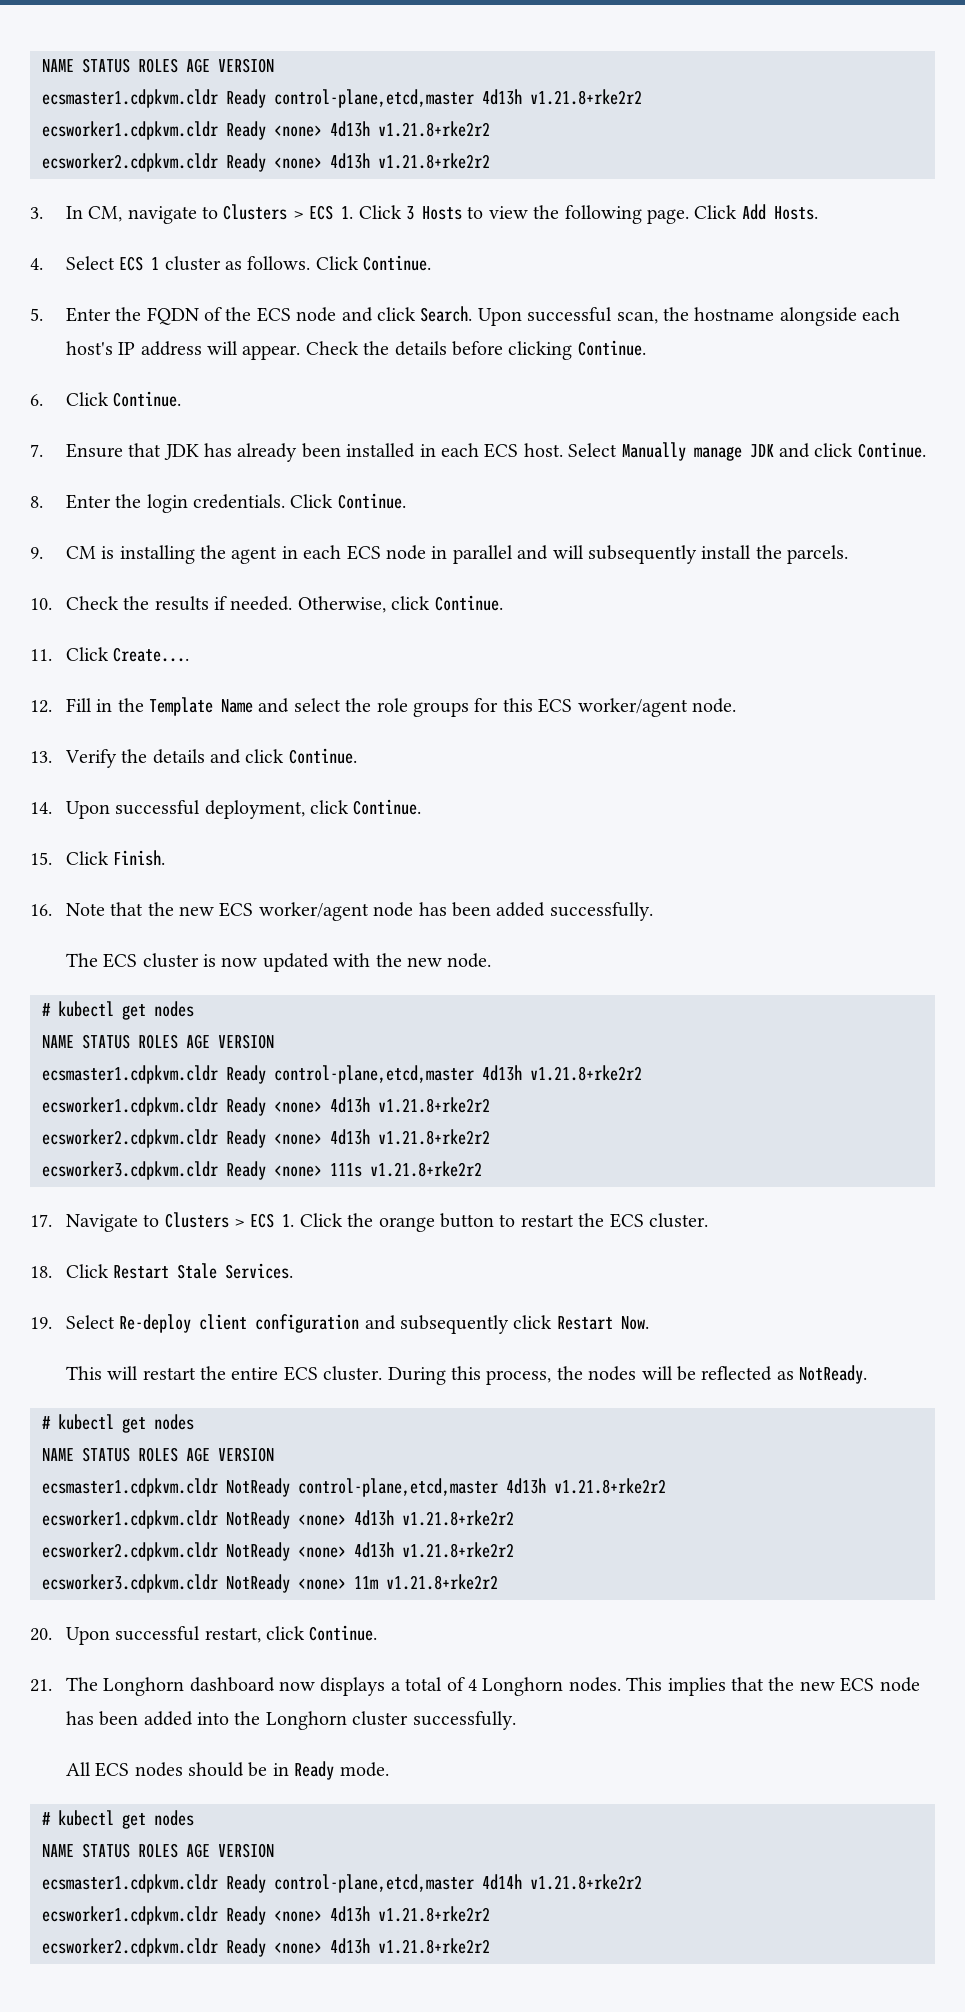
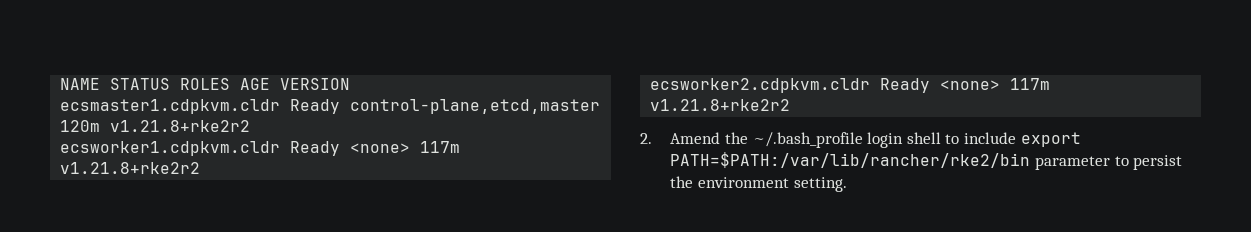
[42,58,274,73] [42,89,642,108] [42,121,490,140] [42,153,490,172] [30,204,818,224] [30,255,432,271] [30,306,901,326] [65,340,646,360] [30,391,182,407] [30,442,926,462] [30,493,406,513] [30,545,849,564] [30,595,503,613] [30,647,190,662] [30,697,737,717] [30,748,357,768] [30,799,422,819] [30,850,166,866] [30,902,653,921] [65,953,492,972] [42,1001,194,1020] [42,1034,274,1049] [42,1065,642,1084] [42,1097,490,1116] [42,1129,490,1148] [42,1161,482,1180] [30,1212,709,1232] [30,1263,294,1279] [30,1314,649,1334] [65,1365,868,1385] [42,1414,194,1433] [42,1447,274,1462] [42,1478,666,1497] [42,1510,514,1529] [42,1542,514,1561] [42,1574,498,1593] [30,1625,378,1645] [30,1677,920,1696] [65,1711,516,1730] [65,1761,389,1780] [42,1810,194,1829] [42,1843,274,1858] [42,1874,642,1893] [42,1906,490,1925] [42,1938,490,1957] NAME STATUS ROLES AGE VERSION // ecsmaster1.cdpkvm.cldr Ready control-plane,etcd,master 4d13h v1.21.8+rke2r2 // ecsworker1.cdpkvm.cldr Ready <none> 4d13h v1.21.8+rke2r2 // ecsworker2.cdpkvm.cldr Ready <none> 4d13h v1.21.8+rke2r2 // 3. In CM, navigate to Clusters > ECS 1. Click 3 Hosts to view the following page. Click Add Hosts. // 4. Select ECS 1 cluster as follows. Click Continue. // 5. Enter the FQDN of the ECS node and click Search. Upon successful scan, the hostname alongside each host's IP address will appear. Check the details before clicking Continue. // 6. Click Continue. // 7. Ensure that JDK has already been installed in each ECS host. Select Manually manage JDK and click Continue. // 8. Enter the login credentials. Click Continue. // 9. CM is installing the agent in each ECS node in parallel and will subsequently install the parcels. // 10. Check the results if needed. Otherwise, click Continue. // 11. Click Create.... // 12. Fill in the Template Name and select the role groups for this ECS worker/agent node. // 13. Verify the details and click Continue. // 14. Upon successful deployment, click Continue. // 15. Click Finish. // 16. Note that the new ECS worker/agent node has been added successfully. // The ECS cluster is now updated with the new node. // # kubectl get nodes // NAME STATUS ROLES AGE VERSION // ecsmaster1.cdpkvm.cldr Ready control-plane,etcd,master 4d13h v1.21.8+rke2r2 // ecsworker1.cdpkvm.cldr Ready <none> 4d13h v1.21.8+rke2r2 // ecsworker2.cdpkvm.cldr Ready <none> 4d13h v1.21.8+rke2r2 // ecsworker3.cdpkvm.cldr Ready <none> 111s v1.21.8+rke2r2 // 17. Navigate to Clusters > ECS 1. Click the orange button to restart the ECS cluster. // 18. Click Restart Stale Services. // 19. Select Re-deploy client configuration and subsequently click Restart Now. // This will restart the entire ECS cluster. During this process, the nodes will be reflected as NotReady. // # kubectl get nodes // NAME STATUS ROLES AGE VERSION // ecsmaster1.cdpkvm.cldr NotReady control-plane,etcd,master 4d13h v1.21.8+rke2r2 // ecsworker1.cdpkvm.cldr NotReady <none> 4d13h v1.21.8+rke2r2 // ecsworker2.cdpkvm.cldr NotReady <none> 4d13h v1.21.8+rke2r2 // ecsworker3.cdpkvm.cldr NotReady <none> 11m v1.21.8+rke2r2 // 20. Upon successful restart, click Continue. // 21. The Longhorn dashboard now displays a total of 4 Longhorn nodes. This implies that the new ECS node has been added into the Longhorn cluster successfully. // All ECS nodes should be in Ready mode. // # kubectl get nodes // NAME STATUS ROLES AGE VERSION // ecsmaster1.cdpkvm.cldr Ready control-plane,etcd,master 4d14h v1.21.8+rke2r2 // ecsworker1.cdpkvm.cldr Ready <none> 4d13h v1.21.8+rke2r2 // ecsworker2.cdpkvm.cldr Ready <none> 4d13h v1.21.8+rke2r2 -> [60,78,351,90] [60,99,601,114] [60,120,251,132] [60,141,461,156] [60,162,201,174] [650,78,1051,93] [650,99,791,111] [640,132,1081,148] [670,152,1183,170] [670,176,847,192] NAME STATUS ROLES AGE VERSION // ecsmaster1.cdpkvm.cldr Ready control-plane,etcd,master 120m v1.21.8+rke2r2 // ecsworker1.cdpkvm.cldr Ready <none> 117m v1.21.8+rke2r2 // ecsworker2.cdpkvm.cldr Ready <none> 117m v1.21.8+rke2r2 // 2. Amend the ~/.bash_profile login shell to include export PATH=$PATH:/var/lib/rancher/rke2/bin parameter to persist the environment setting.

